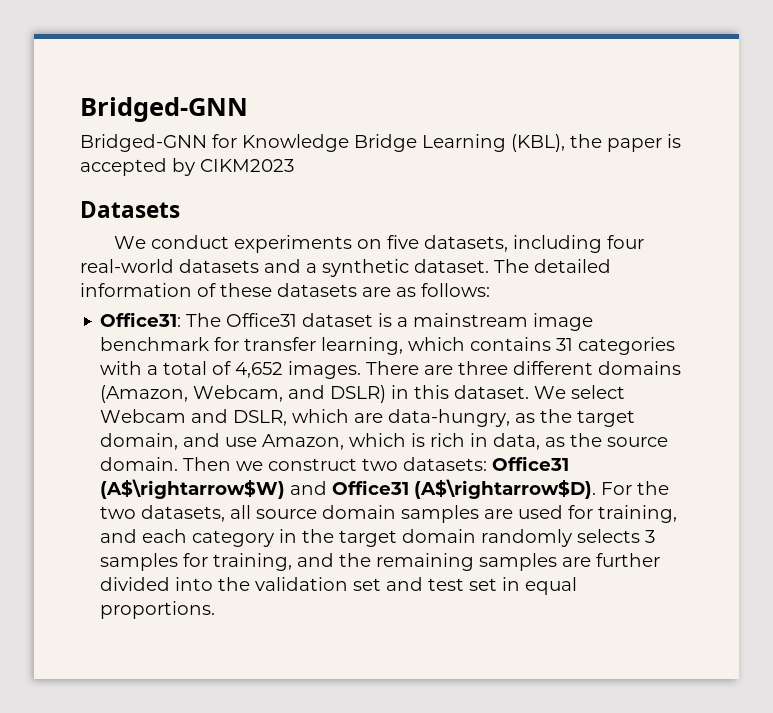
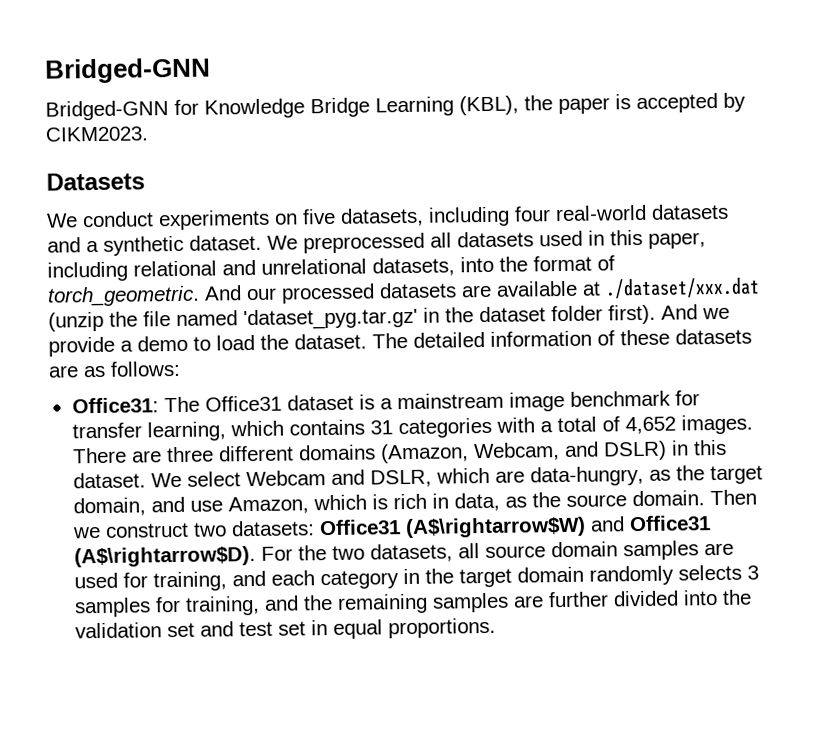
[200,159,294,172] CIKM2023 -> [45,126,149,142] CIKM2023.
(489, 266) none -> [267,229,706,254] [47,255,615,282] [47,277,760,307] [48,304,730,332] [48,333,367,357] We preprocessed all datasets used in this paper, including relational and unrelational datasets, into the format of torch_geometric. And our processed datasets are available at ./dataset/xxx.dat (unzip the file named 'dataset_pyg.tar.gz' in the dataset folder first). And we provide a demo to load the dataset.

